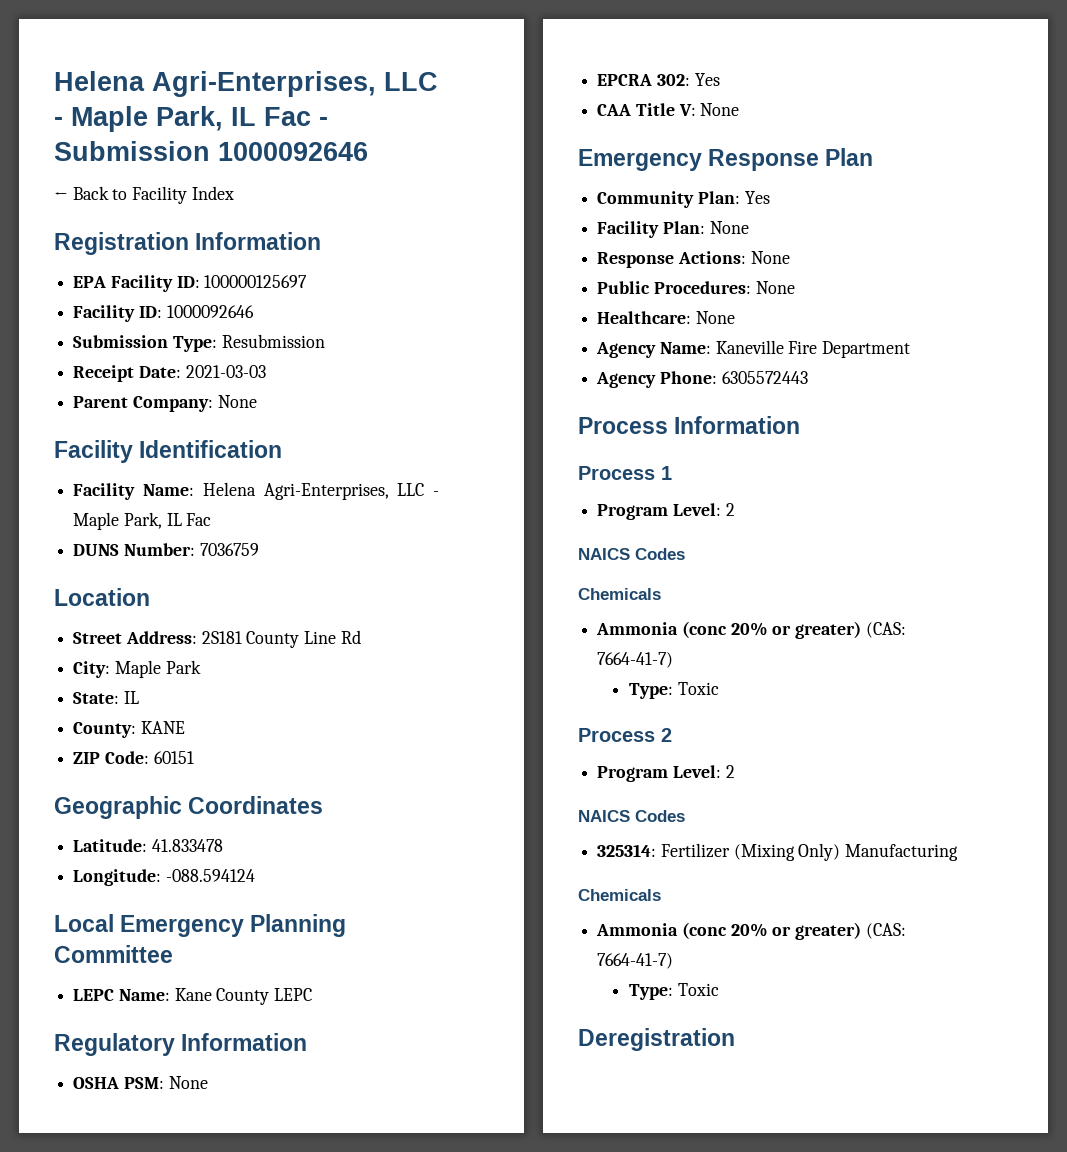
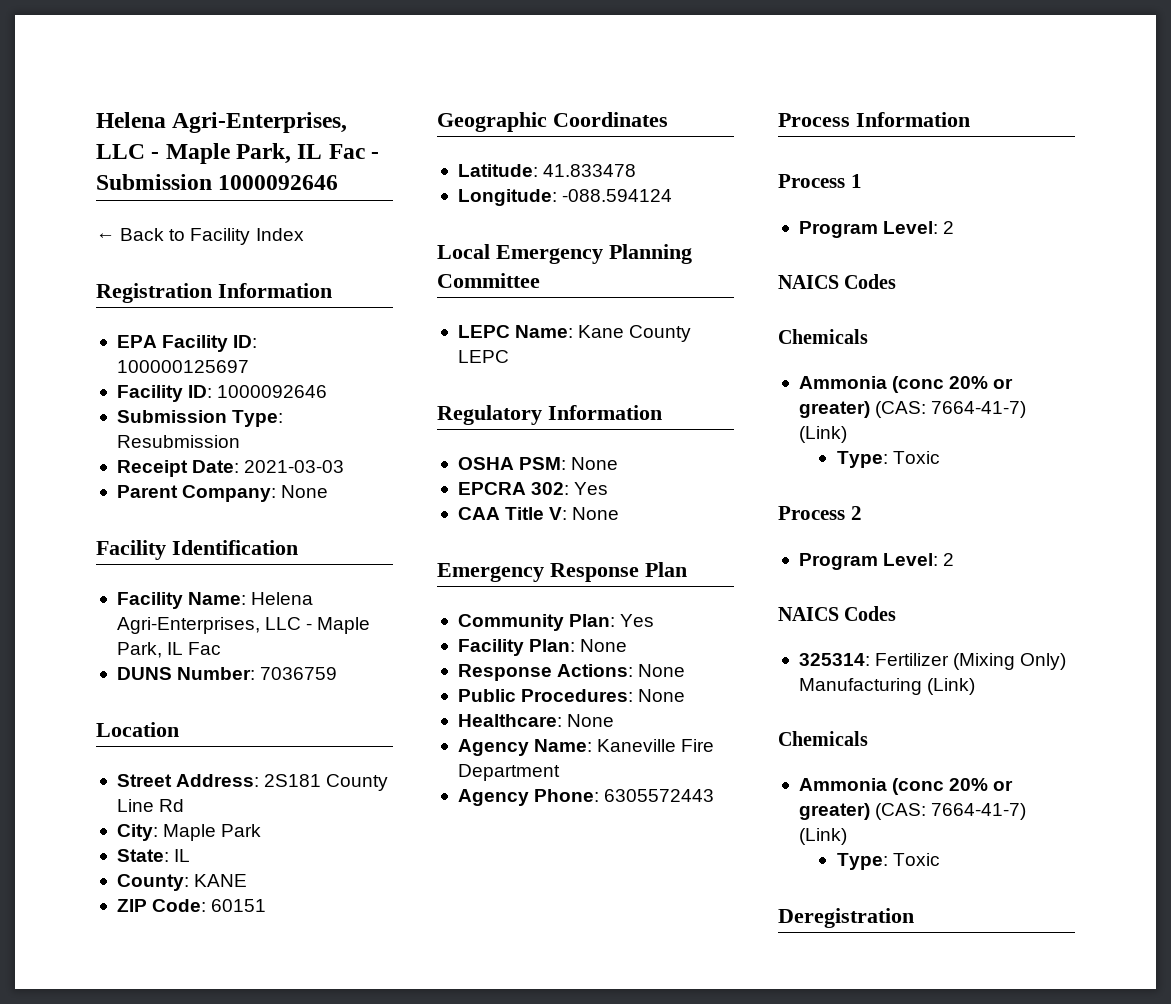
(674, 660) none -> [798,426,847,443] (Link)
[578,889,661,901] [596,922,906,940] [597,953,674,969] // Chemicals // Ammonia (conc 20% or greater) (CAS: 7664-41-7) -> [927,678,976,695] [778,731,868,746] [798,778,1014,795] [798,803,1027,820] [798,828,847,845] (Link) // Chemicals // Ammonia (conc 20% or greater) (CAS: 7664-41-7) (Link)

